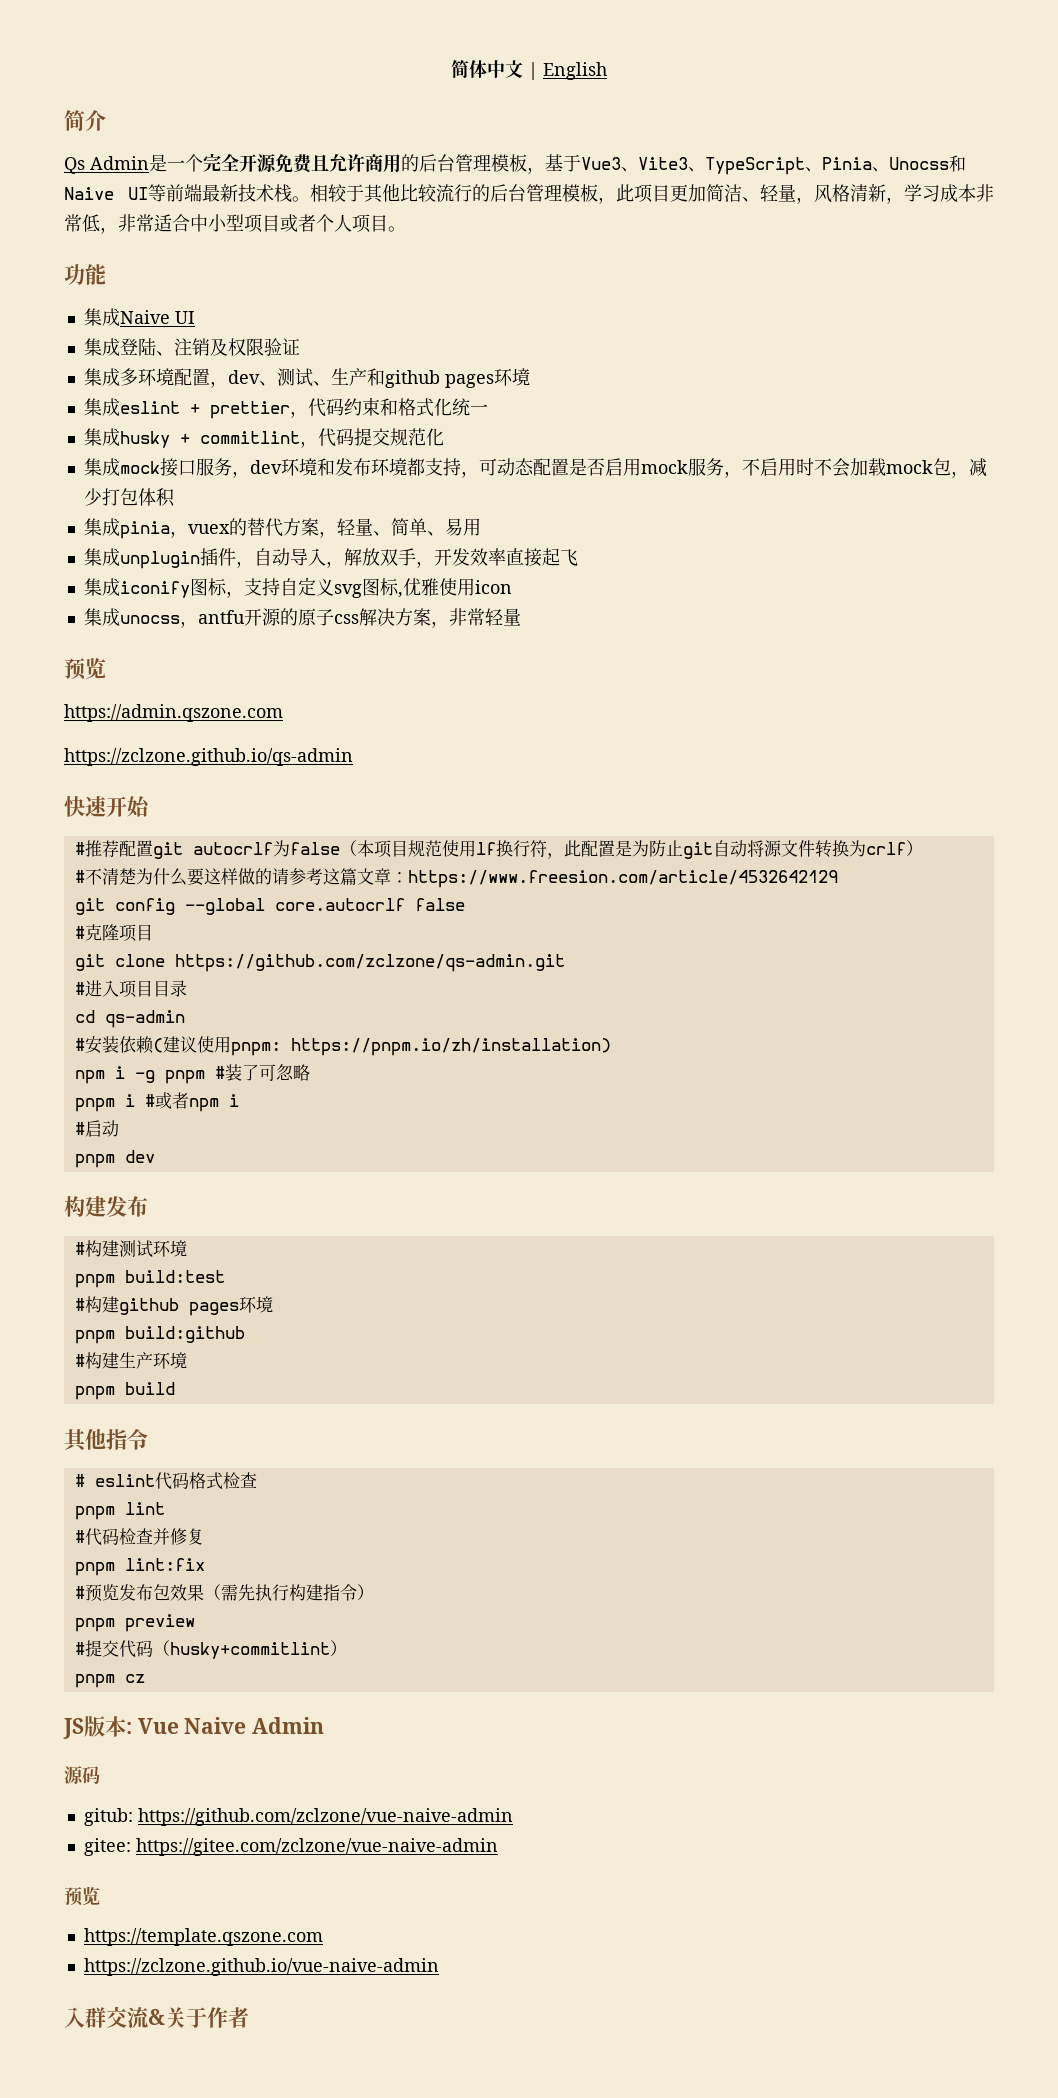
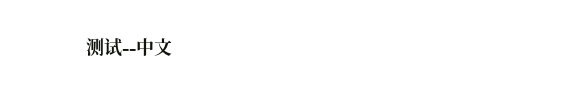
[451,60,607,80] [64,110,106,131] [64,153,966,175] [64,184,994,204] [64,214,406,234] [64,264,106,285] [83,308,195,326] [83,338,300,356] [83,368,530,388] [83,398,488,419] [83,428,444,448] [83,458,987,478] [83,488,175,507] [83,518,481,539] [83,548,578,569] [83,577,512,598] [83,608,521,628] [64,658,106,680] [64,704,283,722] [64,748,353,766] [64,796,150,817] [74,840,923,859] [74,868,838,888] [74,898,465,915] [74,924,153,942] [74,954,565,972] [74,980,187,998] [74,1010,185,1028] [74,1036,611,1056] [74,1064,310,1084] [74,1092,239,1112] [74,1120,119,1137] [74,1150,155,1168] [64,1196,148,1217] [74,1240,187,1258] [74,1270,225,1288] [74,1296,273,1316] [74,1326,245,1344] [74,1352,187,1369] [74,1382,175,1400] [64,1428,148,1452] [74,1472,257,1490] [74,1502,165,1520] [74,1528,204,1546] [74,1558,205,1576] [74,1584,374,1602] [74,1614,195,1632] [74,1640,347,1659] [74,1674,145,1688] [63,1716,325,1739] [64,1766,100,1784] [83,1808,513,1826] [83,1838,498,1856] [64,1886,100,1906] [83,1928,323,1946] [83,1958,439,1976] [64,2006,249,2028] 简体中文 | English // 简介 // Qs Admin是一个完全开源免费且允许商用的后台管理模板，基于Vue3、Vite3、TypeScript、Pinia、Unocss和Naive UI等前端最新技术栈。相较于其他比较流行的后台管理模板，此项目更加简洁、轻量，风格清新，学习成本非常低，非常适合中小型项目或者个人项目。 // 功能 // 集成Naive UI // 集成登陆、注销及权限验证 // 集成多环境配置，dev、测试、生产和github pages环境 // 集成eslint + prettier，代码约束和格式化统一 // 集成husky + commitlint，代码提交规范化 // 集成mock接口服务，dev环境和发布环境都支持，可动态配置是否启用mock服务，不启用时不会加载mock包，减少打包体积 // 集成pinia，vuex的替代方案，轻量、简单、易用 // 集成unplugin插件，自动导入，解放双手，开发效率直接起飞 // 集成iconify图标，支持自定义svg图标,优雅使用icon // 集成unocss，antfu开源的原子css解决方案，非常轻量 // 预览 // https://admin.qszone.com // https://zclzone.github.io/qs-admin // 快速开始 // #推荐配置git autocrlf为false（本项目规范使用lf换行符，此配置是为防止git自动将源文件转换为crlf） // #不清楚为什么要这样做的请参考这篇文章：https://www.freesion.com/article/4532642129 // git config --global core.autocrlf false // #克隆项目 // git clone https://github.com/zclzone/qs-admin.git // #进入项目目录 // cd qs-admin // #安装依赖(建议使用pnpm: https://pnpm.io/zh/installation) // npm i -g pnpm #装了可忽略 // pnpm i #或者npm i // #启动 // pnpm dev // 构建发布 // #构建测试环境 // pnpm build:test // #构建github pages环境 // pnpm build:github // #构建生产环境 // pnpm build // 其他指令 // # eslint代码格式检查 // pnpm lint // #代码检查并修复 // pnpm lint:fix // #预览发布包效果（需先执行构建指令） // pnpm preview // #提交代码（husky+commitlint） // pnpm cz // JS版本: Vue Naive Admin // 源码 // gitub: https://github.com/zclzone/vue-naive-admin // gitee: https://gitee.com/zclzone/vue-naive-admin // 预览 // https://template.qszone.com // https://zclzone.github.io/vue-naive-admin // 入群交流&关于作者 -> [86,38,172,57] 测试--中文

